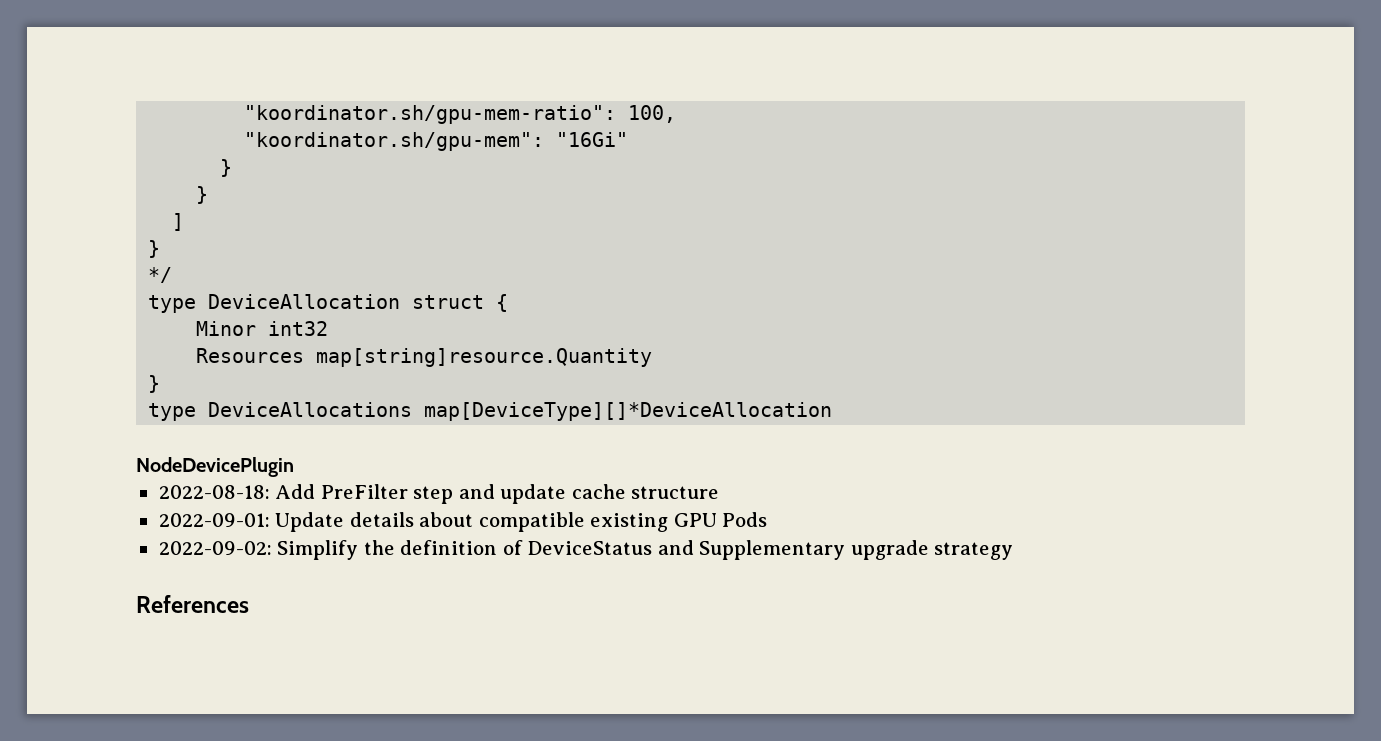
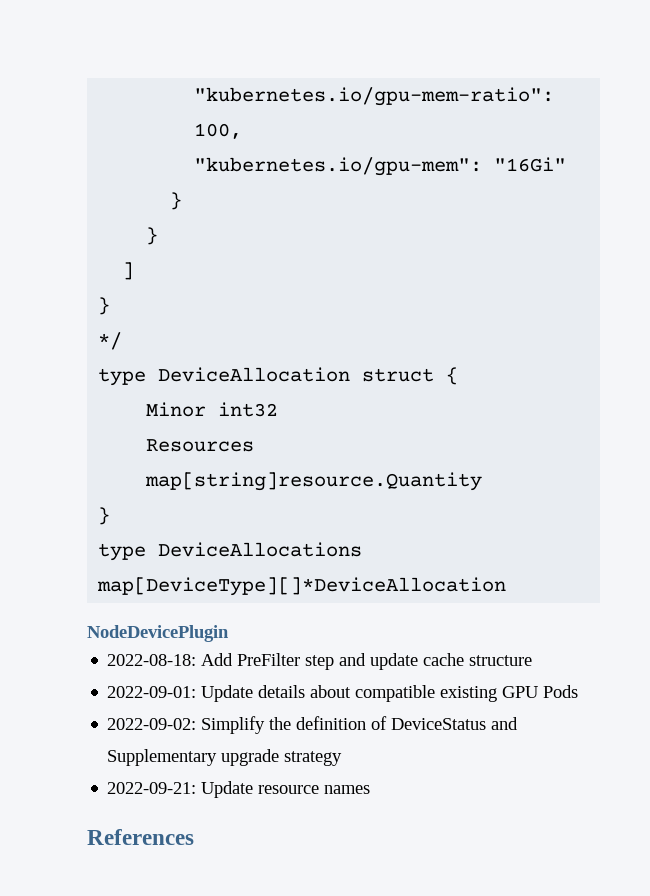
[244,105,617,124] "koordinator.sh/gpu-mem-ratio": -> [194,87,555,106] "kubernetes.io/gpu-mem-ratio":
[244,132,545,151] "koordinator.sh/gpu-mem": -> [194,157,483,176] "kubernetes.io/gpu-mem":
(1014, 551) none -> [107,781,371,798] // 2022-09-21: Update resource names

